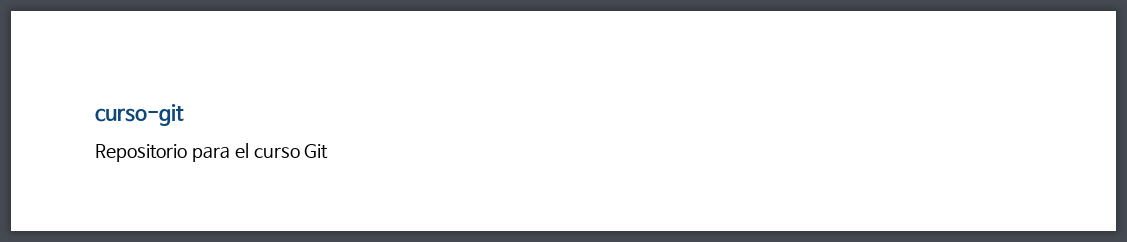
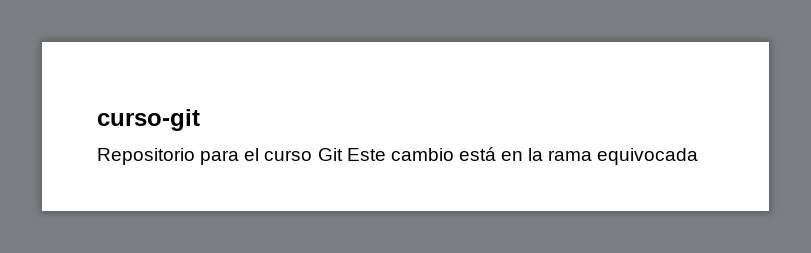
(329, 151) none -> [346,147,699,165] Este cambio está en la rama equivocada

